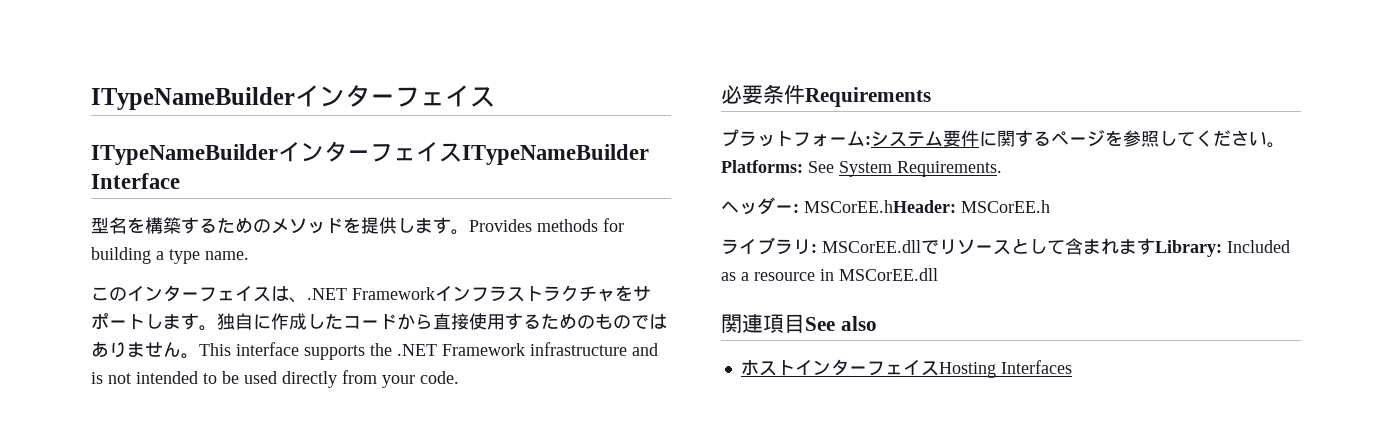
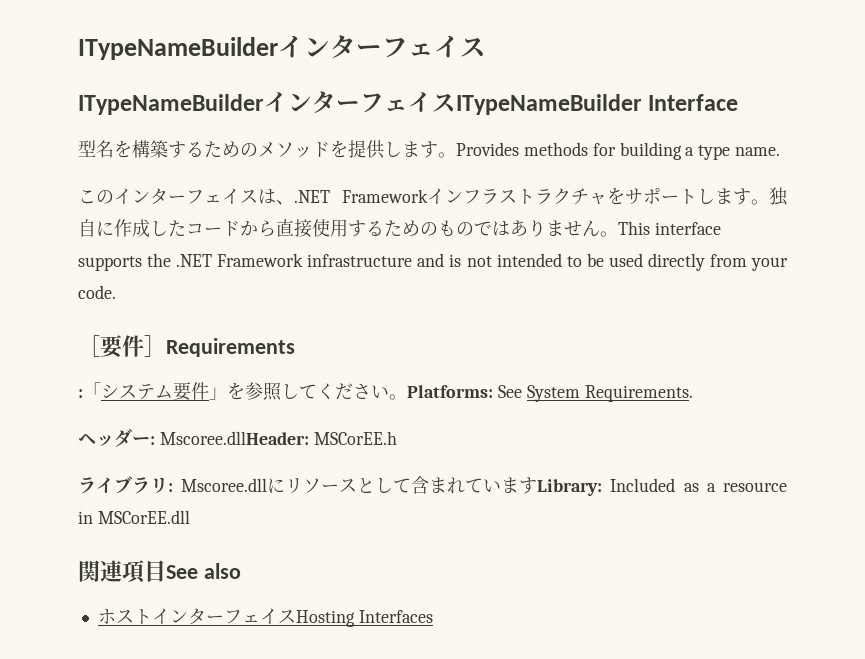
[721,84,805,104] 必要条件 -> [78,335,166,358] ［要件］
[721,129,1105,147] プラットフォーム:システム要件に関するページ -> [78,382,227,401] :「システム要件」
[804,200,956,213] MSCorEE.hHeader: -> [159,431,309,445] Mscoree.dllHeader:
[822,240,939,254] MSCorEE.dllで -> [181,478,286,493] Mscoree.dllに
(1119, 246) none -> [465,478,502,493] てい

